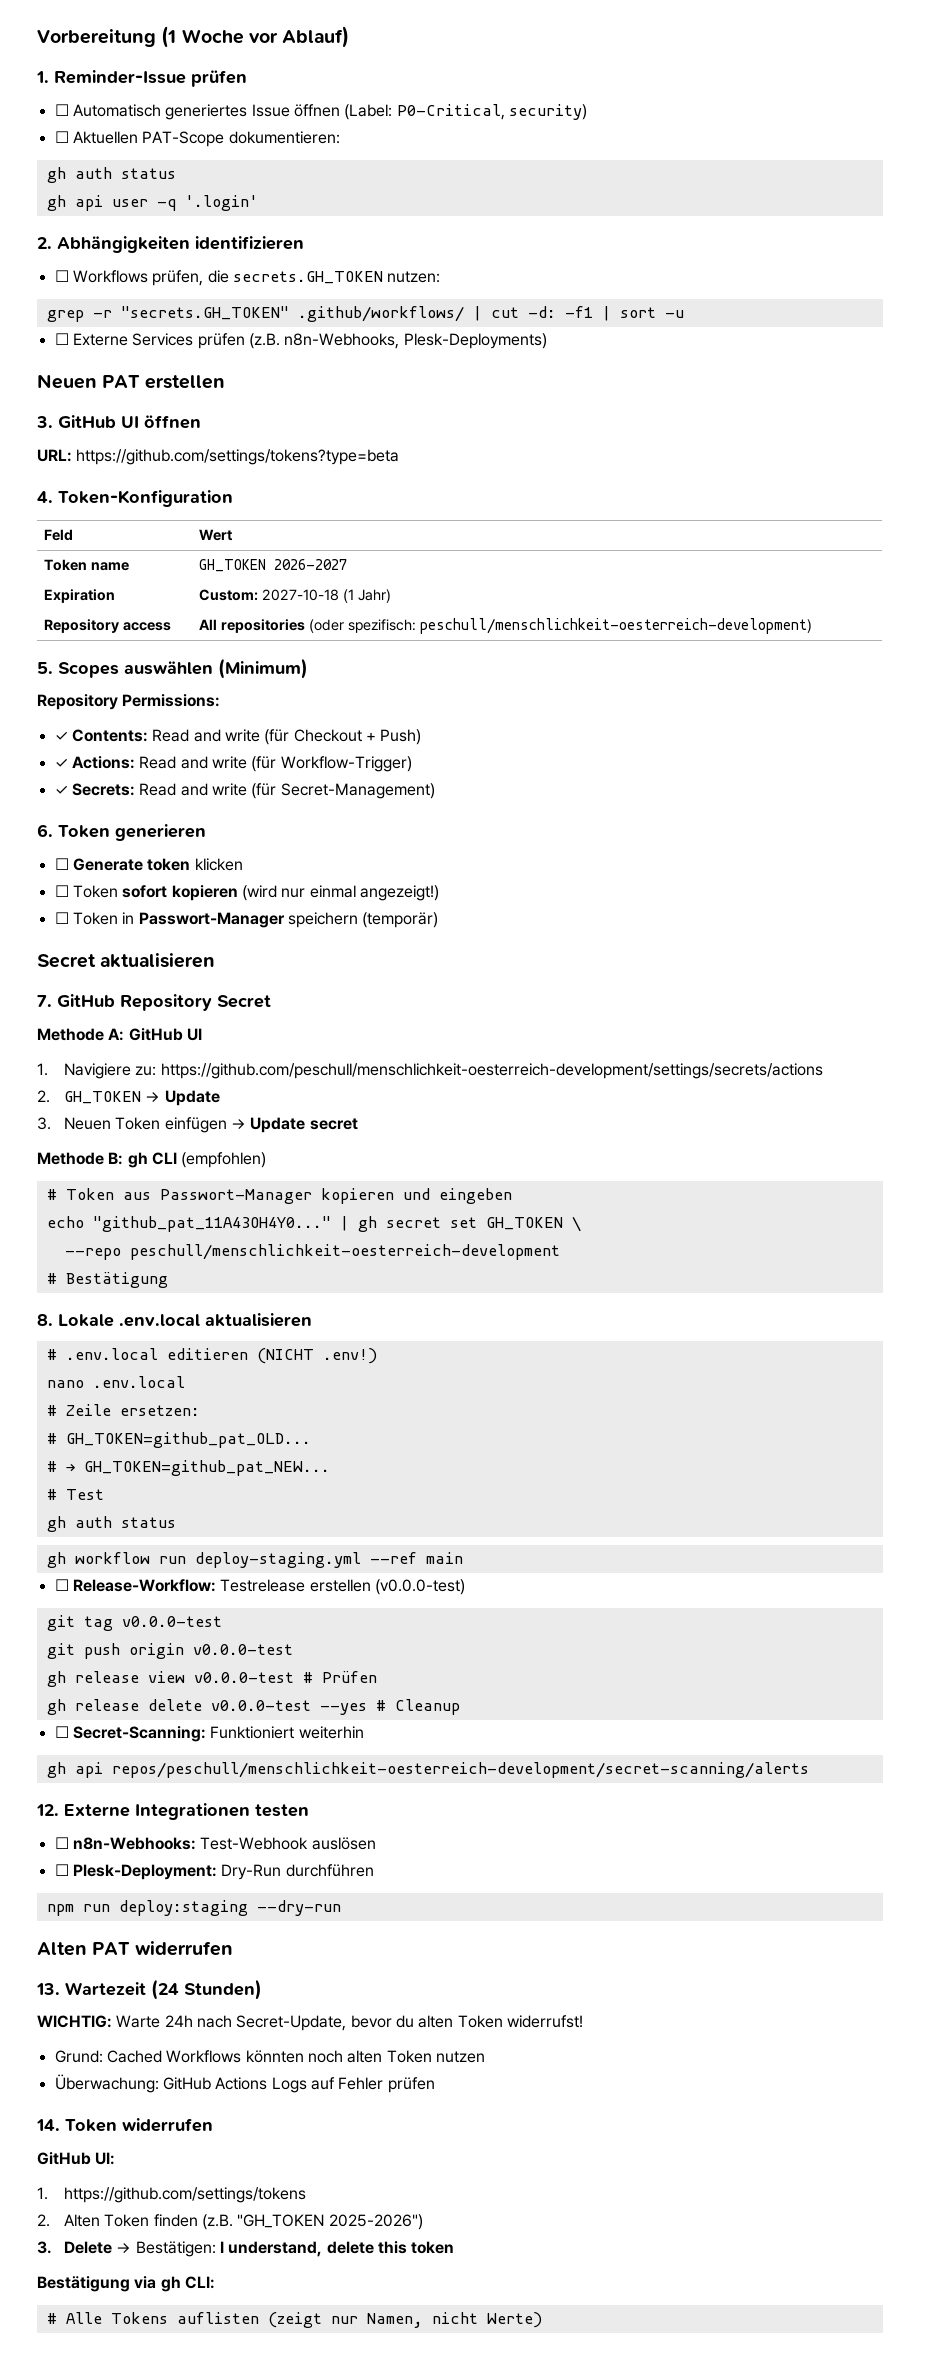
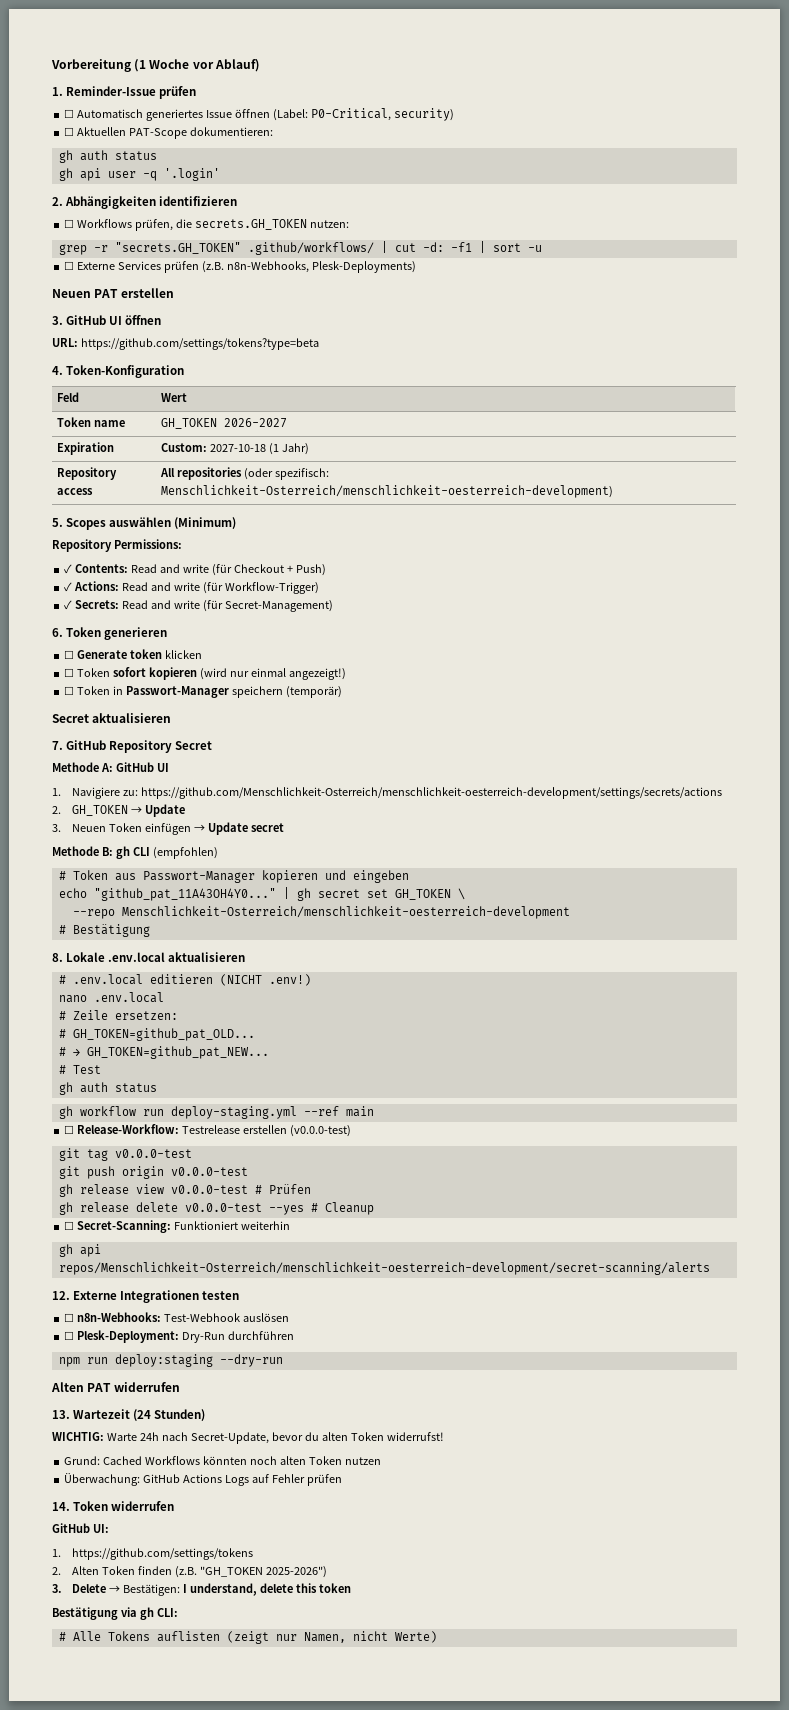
[420,618,813,634] peschull/menschlichkeit-oesterreich-development) -> [161,485,614,498] Menschlichkeit-Osterreich/menschlichkeit-oesterreich-development)
[160,1063,823,1079] https://github.com/peschull/menschlichkeit-oesterreich-development/settings/secrets/actions -> [141,787,723,799] https://github.com/Menschlichkeit-Osterreich/menschlichkeit-oesterreich-development/settings/secrets/actions
[129,1244,560,1260] peschull/menschlichkeit-oesterreich-development -> [121,906,570,919] Menschlichkeit-Osterreich/menschlichkeit-oesterreich-development
[111,1762,809,1778] repos/peschull/menschlichkeit-oesterreich-development/secret-scanning/alerts -> [58,1262,710,1275] repos/Menschlichkeit-Osterreich/menschlichkeit-oesterreich-development/secret-scanning/alerts

